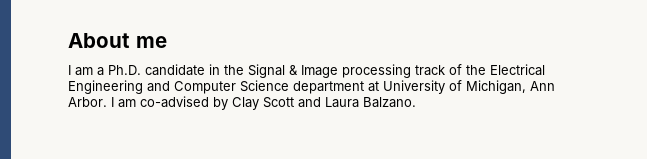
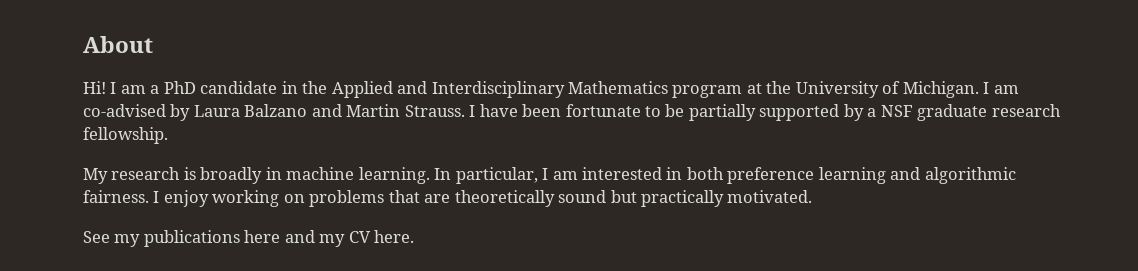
[135,36,167,48] me // -> [83,81,106,94] // Hi!
[108,65,141,75] Ph.D. -> [163,81,196,94] PhD
[248,64,545,78] [68,80,555,94] [68,96,416,110] Signal & Image processing track of the Electrical Engineering and Computer Science department at University of Michigan, Ann Arbor. I am co-advised by Clay Scott and Laura Balzano. -> [331,81,1019,98] [83,104,1061,121] [83,127,168,144] [83,167,1016,184] [83,190,813,207] [83,230,415,247] Applied and Interdisciplinary Mathematics program at the University of Michigan. I am co-advised by Laura Balzano and Martin Strauss. I have been fortunate to be partially supported by a NSF graduate research fellowship. // My research is broadly in machine learning. In particular, I am interested in both preference learning and algorithmic fairness. I enjoy working on problems that are theoretically sound but practically motivated. // See my publications here and my CV here.

